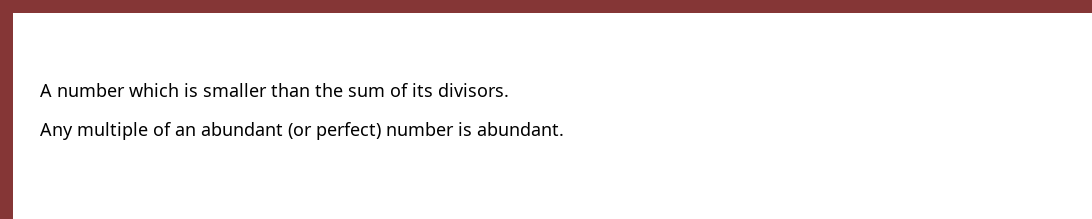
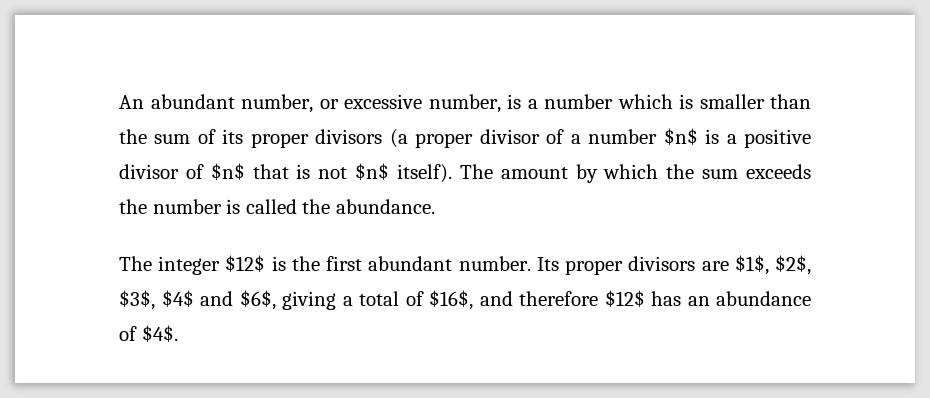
[40,84,52,97] A -> [119,94,538,113] An abundant number, or excessive number, is a
[438,83,509,97] [40,122,564,140] divisors. // Any multiple of an abundant (or perfect) number is abundant. -> [250,128,812,148] [119,163,811,183] [119,199,435,214] [119,255,812,275] [119,290,811,310] [119,325,178,342] proper divisors (a proper divisor of a number $n$ is a positive divisor of $n$ that is not $n$ itself). The amount by which the sum exceeds the number is called the abundance. // The integer $12$ is the first abundant number. Its proper divisors are $1$, $2$, $3$, $4$ and $6$, giving a total of $16$, and therefore $12$ has an abundance of $4$.

